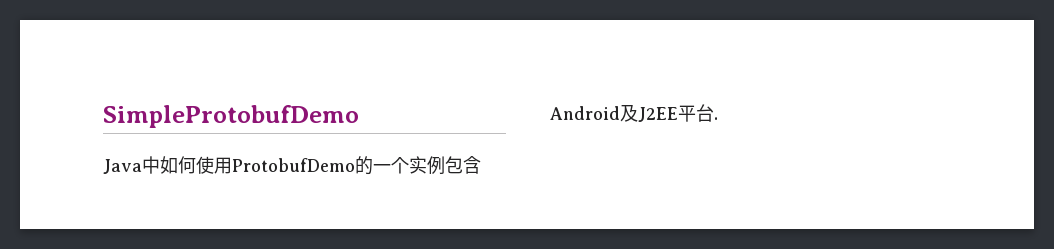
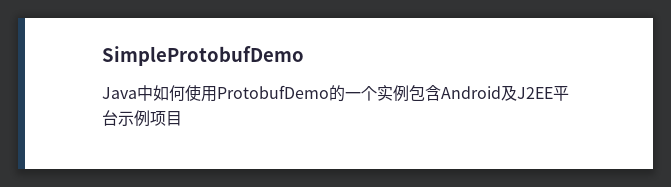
[714,117,718,120] . -> [118,110,182,127] 示例项目

